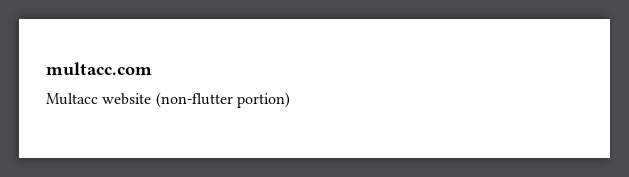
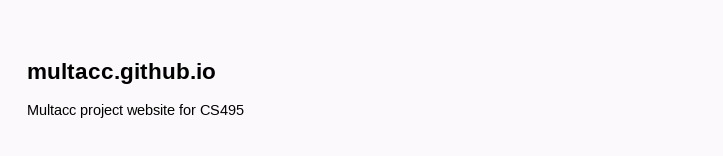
[46,62,152,76] multacc.com -> [27,63,216,84] multacc.github.io
[102,92,290,108] website (non-flutter portion) -> [80,104,244,118] project website for CS495

